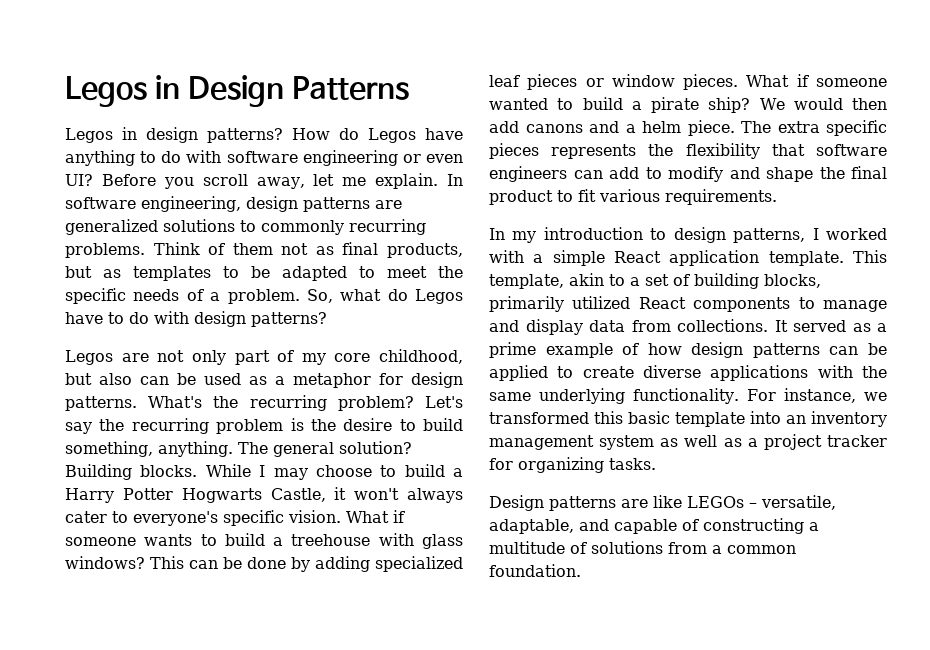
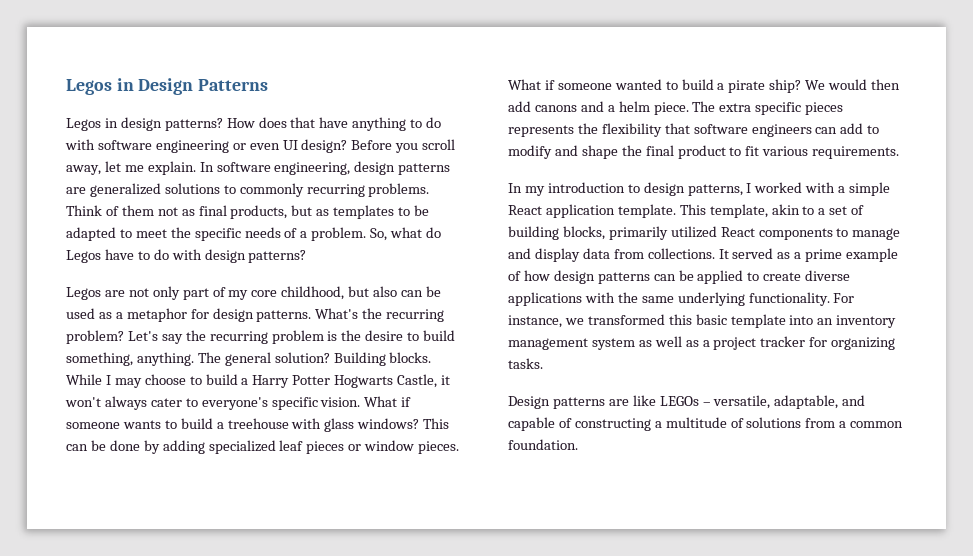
[339,128,416,143] do Legos -> [258,117,316,128] does that
[65,174,93,186] UI? -> [282,139,348,153] UI design?

